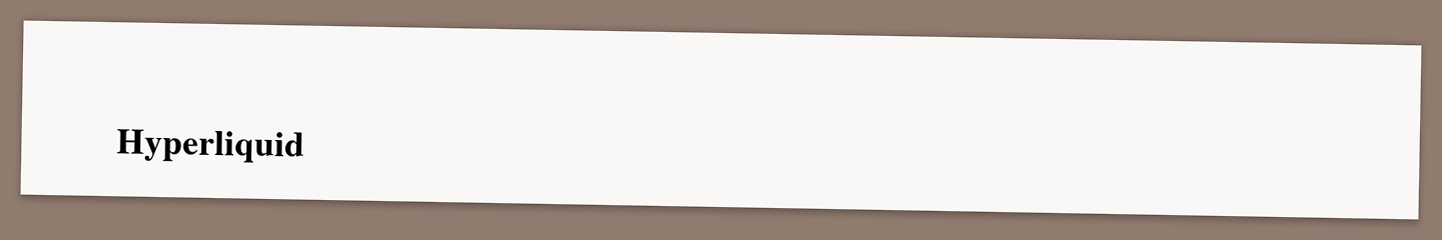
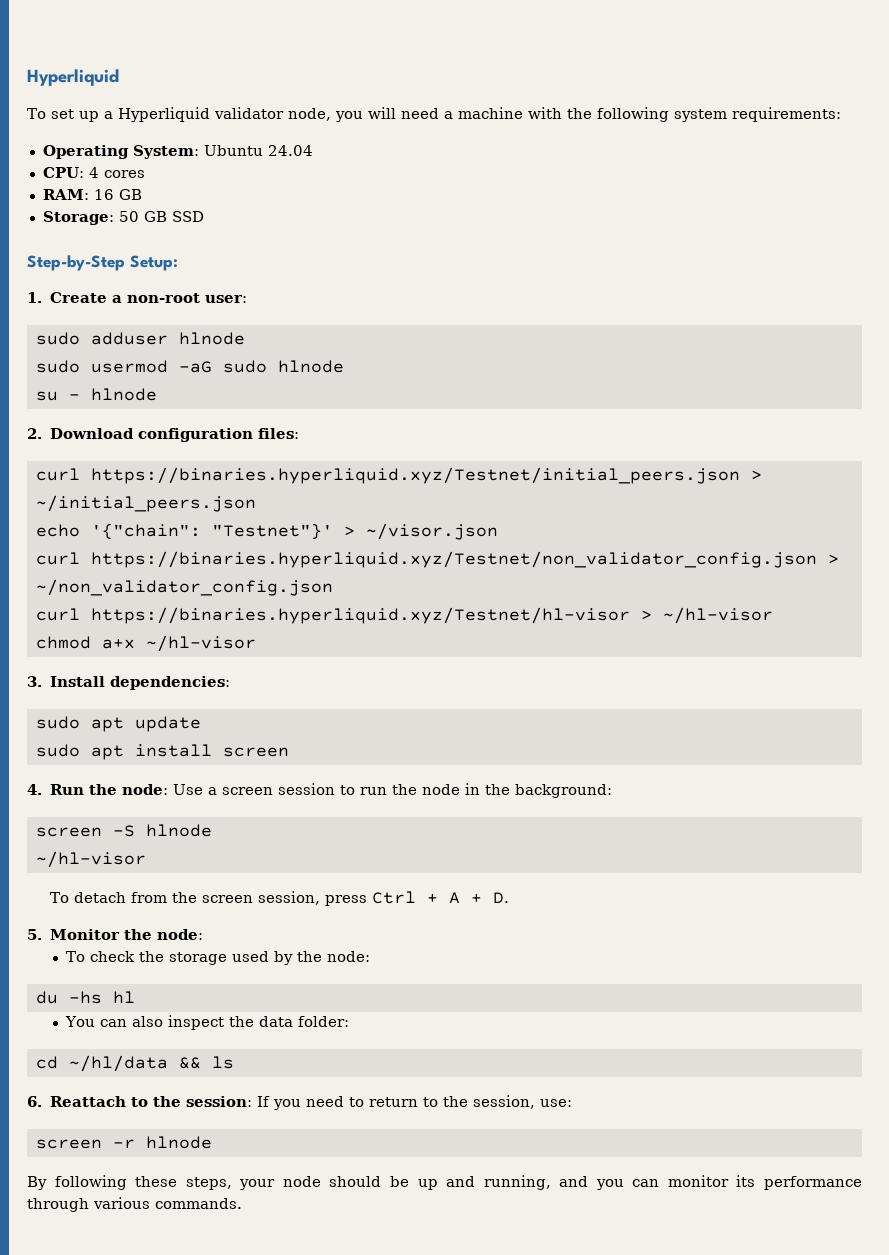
[116,129,305,165] Hyperliquid -> [27,69,119,86] [27,107,841,122] [42,145,313,159] [42,167,145,178] [42,189,142,200] [42,211,204,225] [27,255,178,271] [27,292,247,303] [35,332,245,345] [35,360,344,373] [35,388,157,401] [27,428,299,442] [35,467,762,484] [35,495,256,512] [35,523,498,540] [35,551,839,568] [35,579,333,596] [35,607,773,624] [35,635,256,652] [27,676,230,690] [35,716,201,732] [35,744,289,760] [27,783,612,798] [35,824,212,837] [35,851,146,868] [49,891,509,906] [27,929,203,940] [65,951,370,965] [35,991,135,1004] [64,1015,349,1030] [35,1055,234,1072] [27,1095,572,1110] [35,1136,212,1149] [27,1175,862,1190] [27,1197,242,1212] Hyperliquid // To set up a Hyperliquid validator node, you will need a machine with the following system requirements: // Operating System: Ubuntu 24.04 // CPU: 4 cores // RAM: 16 GB // Storage: 50 GB SSD // Step-by-Step Setup: // 1. Create a non-root user: // sudo adduser hlnode // sudo usermod -aG sudo hlnode // su - hlnode // 2. Download configuration files: // curl https://binaries.hyperliquid.xyz/Testnet/initial_peers.json > ~/initial_peers.json // echo '{"chain": "Testnet"}' > ~/visor.json // curl https://binaries.hyperliquid.xyz/Testnet/non_validator_config.json > ~/non_validator_config.json // curl https://binaries.hyperliquid.xyz/Testnet/hl-visor > ~/hl-visor // chmod a+x ~/hl-visor // 3. Install dependencies: // sudo apt update // sudo apt install screen // 4. Run the node: Use a screen session to run the node in the background: // screen -S hlnode // ~/hl-visor // To detach from the screen session, press Ctrl + A + D. // 5. Monitor the node: // To check the storage used by the node: // du -hs hl // You can also inspect the data folder: // cd ~/hl/data && ls // 6. Reattach to the session: If you need to return to the session, use: // screen -r hlnode // By following these steps, your node should be up and running, and you can monitor its performance through various commands.

